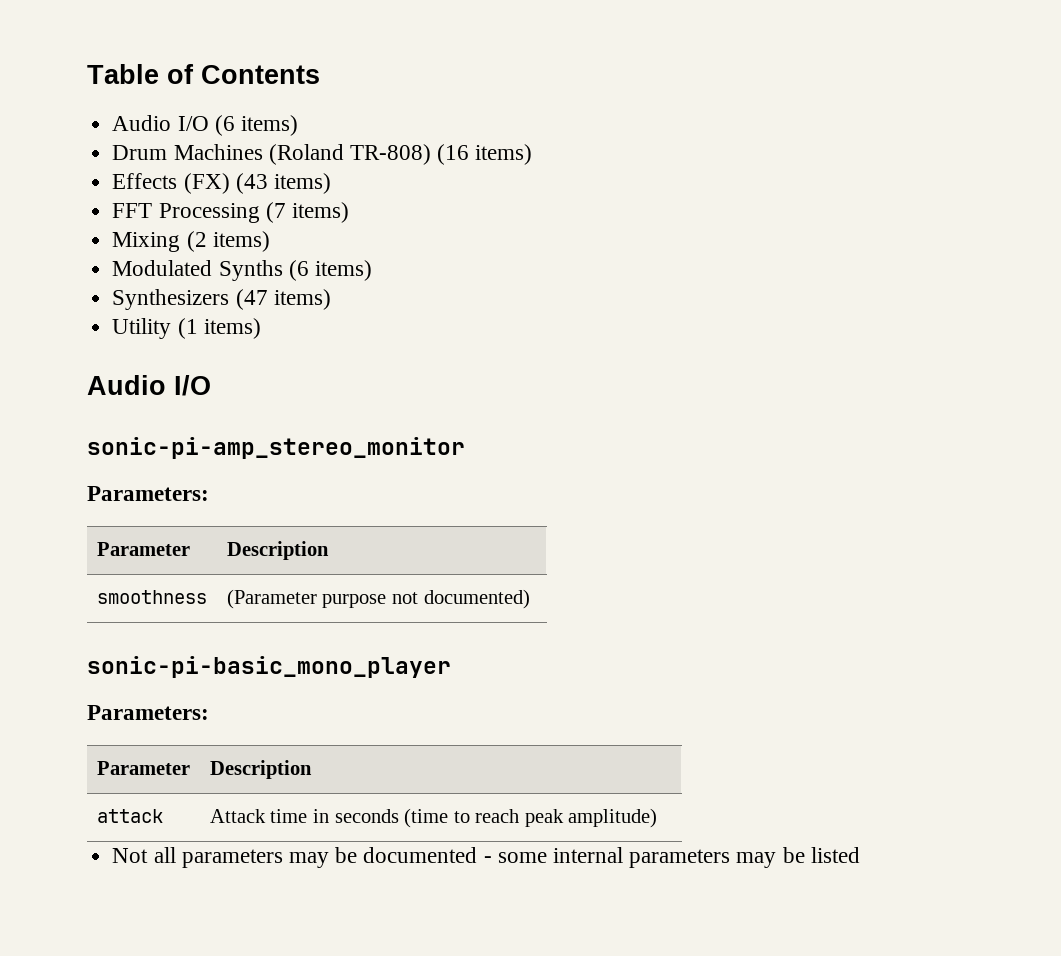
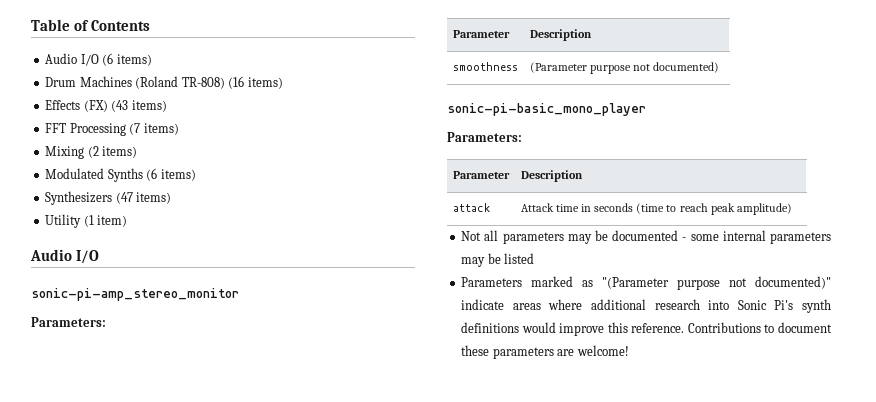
[203,318,261,339] items) -> [97,215,128,227] item)
(860, 855) none -> [461,276,831,290] [461,299,831,313] [461,322,832,336] [461,345,629,359] // Parameters marked as "(Parameter purpose not documented)" indicate areas where additional research into Sonic Pi's synth definitions would improve this reference. Contributions to document these parameters are welcome!

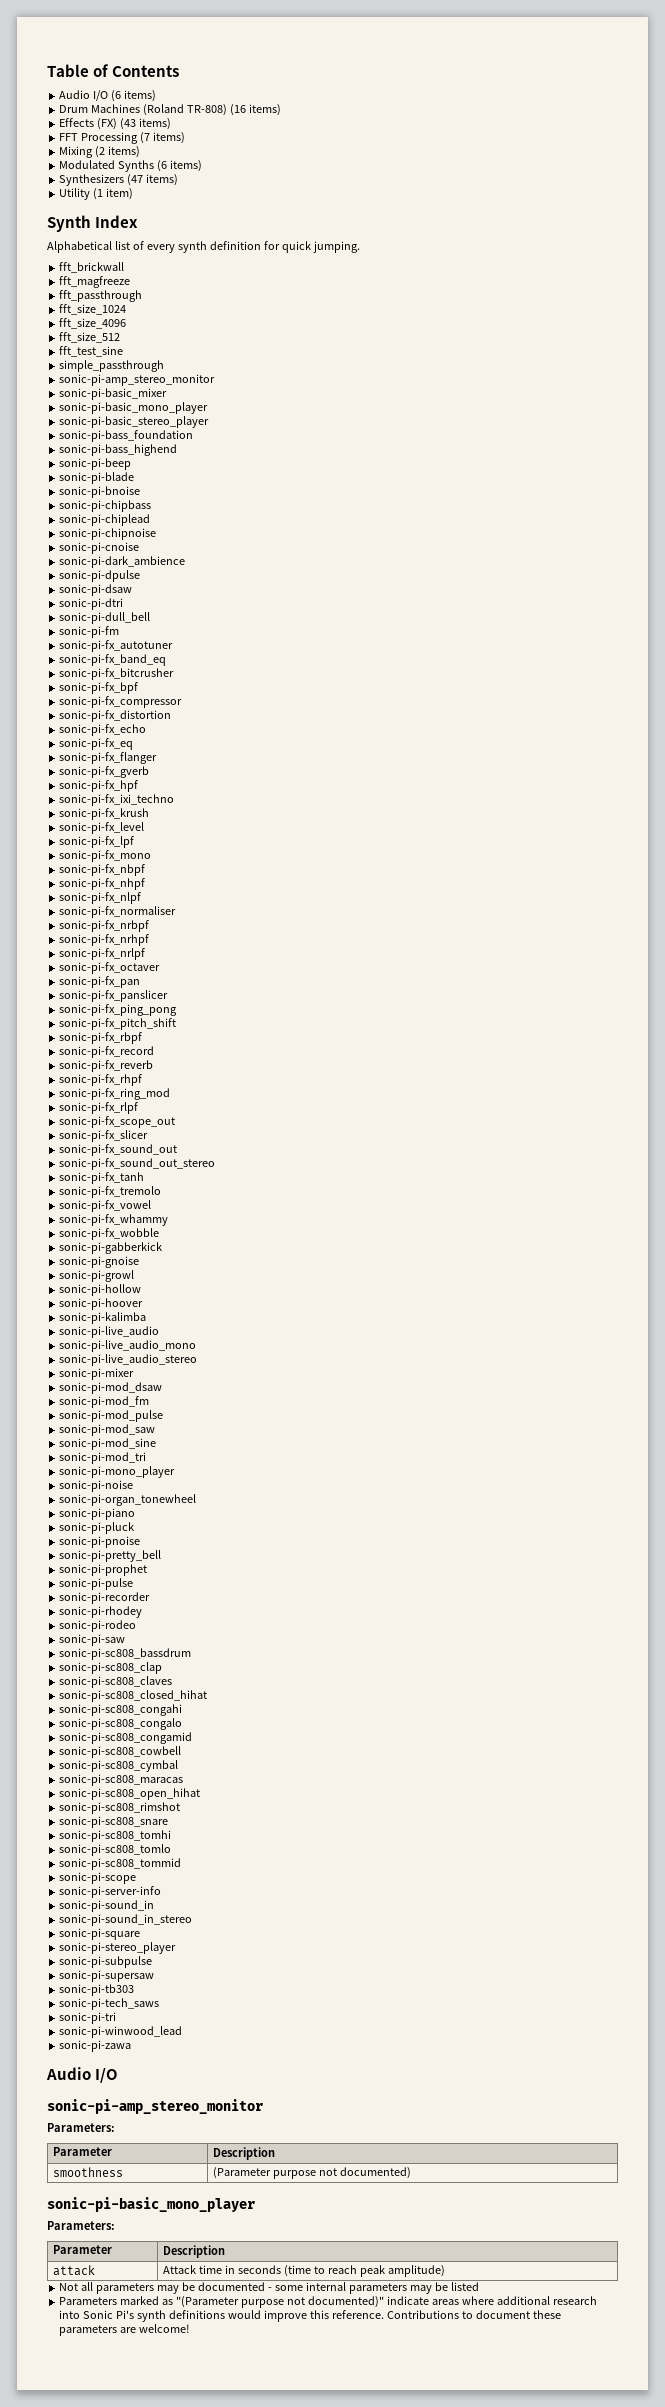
(128, 221) none -> [47,215,139,232] [47,241,360,253] [59,262,125,273] [59,276,131,288] [59,290,143,302] [59,304,127,315] [59,318,127,329] [59,332,121,343] [59,346,124,357] [59,360,165,372] [59,374,216,386] [59,388,168,400] [59,402,209,414] [59,416,210,428] [59,430,194,442] [59,444,178,456] [59,458,132,470] [59,472,135,484] [59,486,141,498] [59,500,152,512] [59,514,151,526] [59,528,157,540] [59,542,140,554] [59,556,186,568] [59,570,141,582] [59,584,133,596] [59,598,124,610] [59,612,151,624] [59,626,120,638] [59,640,174,652] [59,654,167,666] [59,668,175,680] [59,682,139,694] [59,696,183,708] [59,710,172,722] [59,724,147,736] [59,738,134,750] [59,752,158,764] [59,766,150,778] [59,780,139,792] [59,794,175,806] [59,808,150,820] [59,822,145,834] [59,836,135,848] [59,850,152,862] [59,864,146,876] [59,878,146,890] [59,892,142,904] [59,906,177,918] [59,920,150,932] [59,934,150,946] [59,948,146,960] [59,962,161,974] [59,976,141,988] [59,990,169,1002] [59,1004,178,1016] [59,1018,177,1030] [59,1032,143,1044] [59,1046,155,1058] [59,1060,154,1072] [59,1074,143,1086] [59,1088,171,1100] [59,1102,139,1114] [59,1116,176,1128] [59,1130,149,1142] [59,1144,178,1156] [59,1158,216,1170] [59,1172,145,1184] [59,1186,162,1198] [59,1200,152,1212] [59,1214,169,1226] [59,1228,160,1240] [59,1242,163,1254] [59,1256,140,1268] [59,1270,135,1282] [59,1284,142,1296] [59,1298,144,1310] [59,1312,147,1324] [59,1326,160,1338] [59,1340,197,1352] [59,1354,198,1366] [59,1368,135,1380] [59,1382,163,1394] [59,1396,150,1408] [59,1410,164,1422] [59,1424,156,1436] [59,1438,157,1450] [59,1452,147,1464] [59,1466,176,1478] [59,1480,134,1492] [59,1494,197,1506] [59,1508,136,1520] [59,1522,135,1534] [59,1536,141,1548] [59,1550,162,1562] [59,1564,148,1576] [59,1578,134,1590] [59,1592,151,1604] [59,1606,143,1618] [59,1620,137,1632] [59,1634,126,1646] [59,1648,192,1660] [59,1662,163,1674] [59,1676,173,1688] [59,1690,208,1702] [59,1704,183,1716] [59,1718,183,1730] [59,1732,193,1744] [59,1746,182,1758] [59,1760,179,1772] [59,1774,184,1786] [59,1788,201,1800] [59,1802,181,1814] [59,1816,169,1828] [59,1830,172,1842] [59,1844,172,1856] [59,1858,182,1870] [59,1872,137,1884] [59,1886,162,1898] [59,1900,155,1912] [59,1914,193,1926] [59,1928,141,1940] [59,1942,177,1954] [59,1956,153,1968] [59,1970,155,1982] [59,1984,135,1996] [59,1998,160,2010] [59,2012,117,2024] [59,2026,183,2038] [59,2040,132,2052] // Synth Index // Alphabetical list of every synth definition for quick jumping. // fft_brickwall // fft_magfreeze // fft_passthrough // fft_size_1024 // fft_size_4096 // fft_size_512 // fft_test_sine // simple_passthrough // sonic-pi-amp_stereo_monitor // sonic-pi-basic_mixer // sonic-pi-basic_mono_player // sonic-pi-basic_stereo_player // sonic-pi-bass_foundation // sonic-pi-bass_highend // sonic-pi-beep // sonic-pi-blade // sonic-pi-bnoise // sonic-pi-chipbass // sonic-pi-chiplead // sonic-pi-chipnoise // sonic-pi-cnoise // sonic-pi-dark_ambience // sonic-pi-dpulse // sonic-pi-dsaw // sonic-pi-dtri // sonic-pi-dull_bell // sonic-pi-fm // sonic-pi-fx_autotuner // sonic-pi-fx_band_eq // sonic-pi-fx_bitcrusher // sonic-pi-fx_bpf // sonic-pi-fx_compressor // sonic-pi-fx_distortion // sonic-pi-fx_echo // sonic-pi-fx_eq // sonic-pi-fx_flanger // sonic-pi-fx_gverb // sonic-pi-fx_hpf // sonic-pi-fx_ixi_techno // sonic-pi-fx_krush // sonic-pi-fx_level // sonic-pi-fx_lpf // sonic-pi-fx_mono // sonic-pi-fx_nbpf // sonic-pi-fx_nhpf // sonic-pi-fx_nlpf // sonic-pi-fx_normaliser // sonic-pi-fx_nrbpf // sonic-pi-fx_nrhpf // sonic-pi-fx_nrlpf // sonic-pi-fx_octaver // sonic-pi-fx_pan // sonic-pi-fx_panslicer // sonic-pi-fx_ping_pong // sonic-pi-fx_pitch_shift // sonic-pi-fx_rbpf // sonic-pi-fx_record // sonic-pi-fx_reverb // sonic-pi-fx_rhpf // sonic-pi-fx_ring_mod // sonic-pi-fx_rlpf // sonic-pi-fx_scope_out // sonic-pi-fx_slicer // sonic-pi-fx_sound_out // sonic-pi-fx_sound_out_stereo // sonic-pi-fx_tanh // sonic-pi-fx_tremolo // sonic-pi-fx_vowel // sonic-pi-fx_whammy // sonic-pi-fx_wobble // sonic-pi-gabberkick // sonic-pi-gnoise // sonic-pi-growl // sonic-pi-hollow // sonic-pi-hoover // sonic-pi-kalimba // sonic-pi-live_audio // sonic-pi-live_audio_mono // sonic-pi-live_audio_stereo // sonic-pi-mixer // sonic-pi-mod_dsaw // sonic-pi-mod_fm // sonic-pi-mod_pulse // sonic-pi-mod_saw // sonic-pi-mod_sine // sonic-pi-mod_tri // sonic-pi-mono_player // sonic-pi-noise // sonic-pi-organ_tonewheel // sonic-pi-piano // sonic-pi-pluck // sonic-pi-pnoise // sonic-pi-pretty_bell // sonic-pi-prophet // sonic-pi-pulse // sonic-pi-recorder // sonic-pi-rhodey // sonic-pi-rodeo // sonic-pi-saw // sonic-pi-sc808_bassdrum // sonic-pi-sc808_clap // sonic-pi-sc808_claves // sonic-pi-sc808_closed_hihat // sonic-pi-sc808_congahi // sonic-pi-sc808_congalo // sonic-pi-sc808_congamid // sonic-pi-sc808_cowbell // sonic-pi-sc808_cymbal // sonic-pi-sc808_maracas // sonic-pi-sc808_open_hihat // sonic-pi-sc808_rimshot // sonic-pi-sc808_snare // sonic-pi-sc808_tomhi // sonic-pi-sc808_tomlo // sonic-pi-sc808_tommid // sonic-pi-scope // sonic-pi-server-info // sonic-pi-sound_in // sonic-pi-sound_in_stereo // sonic-pi-square // sonic-pi-stereo_player // sonic-pi-subpulse // sonic-pi-supersaw // sonic-pi-tb303 // sonic-pi-tech_saws // sonic-pi-tri // sonic-pi-winwood_lead // sonic-pi-zawa

